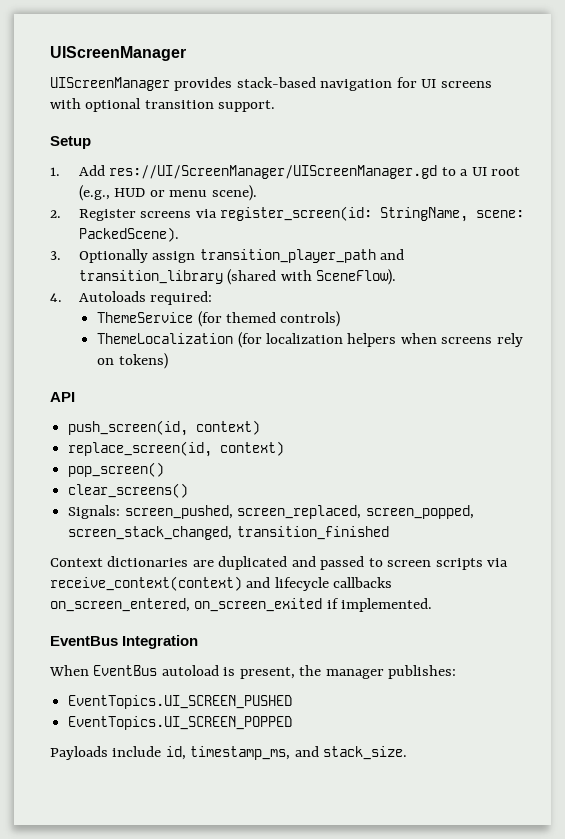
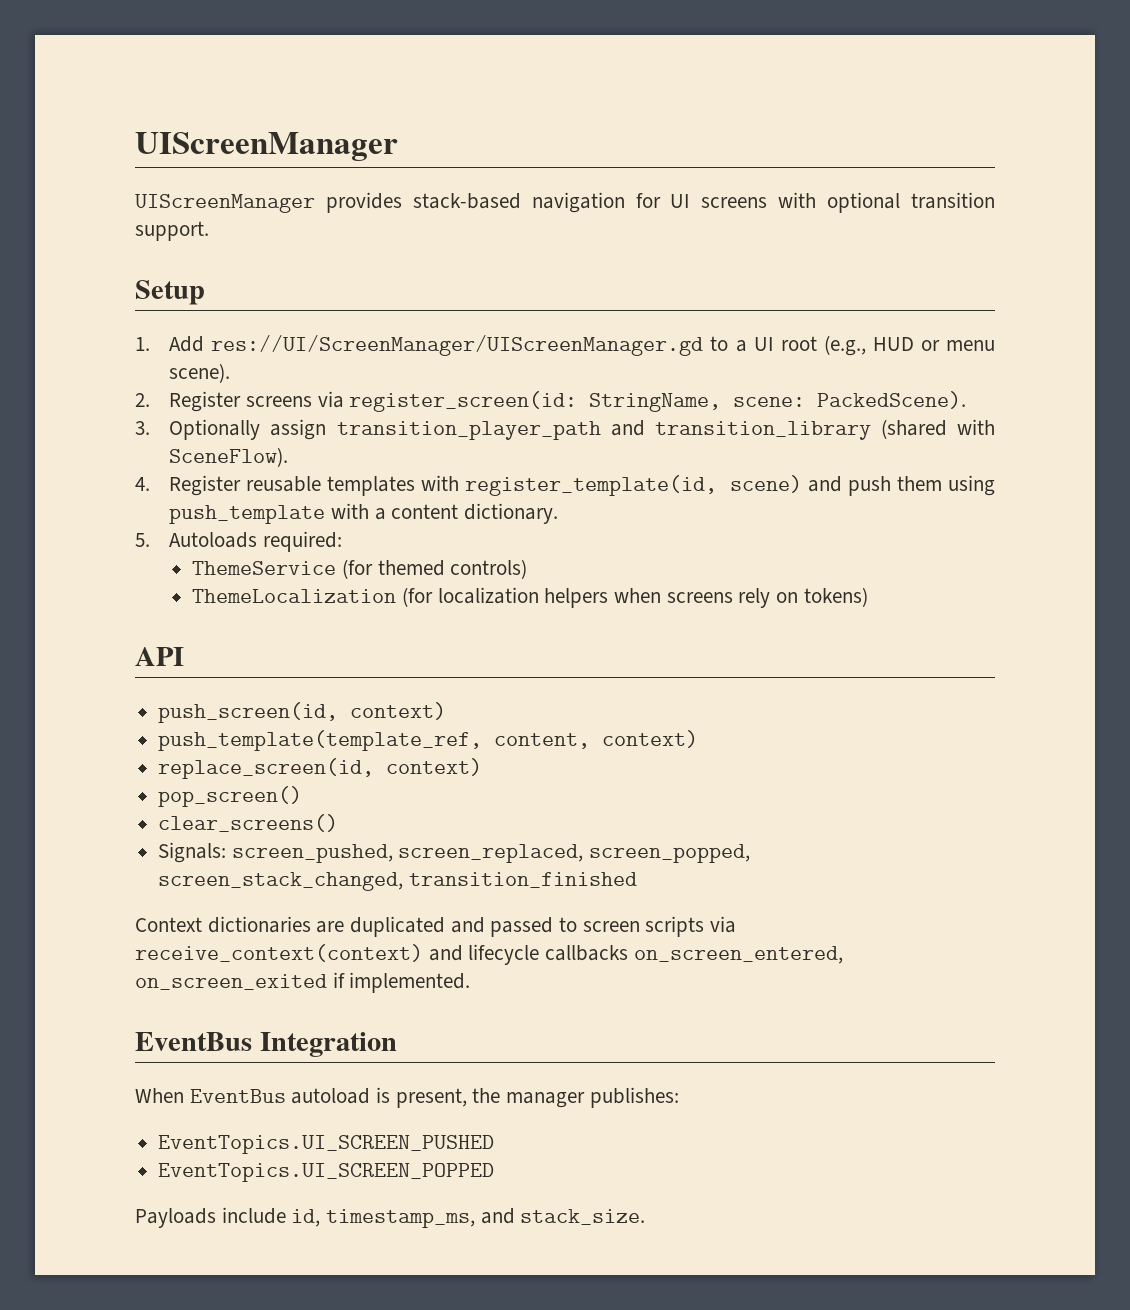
(62, 297) none -> [169,475,995,496] [169,503,558,524] [135,533,150,547] Register reusable templates with register_template(id, scene) and push them using push_template with a content dictionary. // 5.
(261, 427) none -> [158,730,699,751] // push_template(template_ref, content, context)

